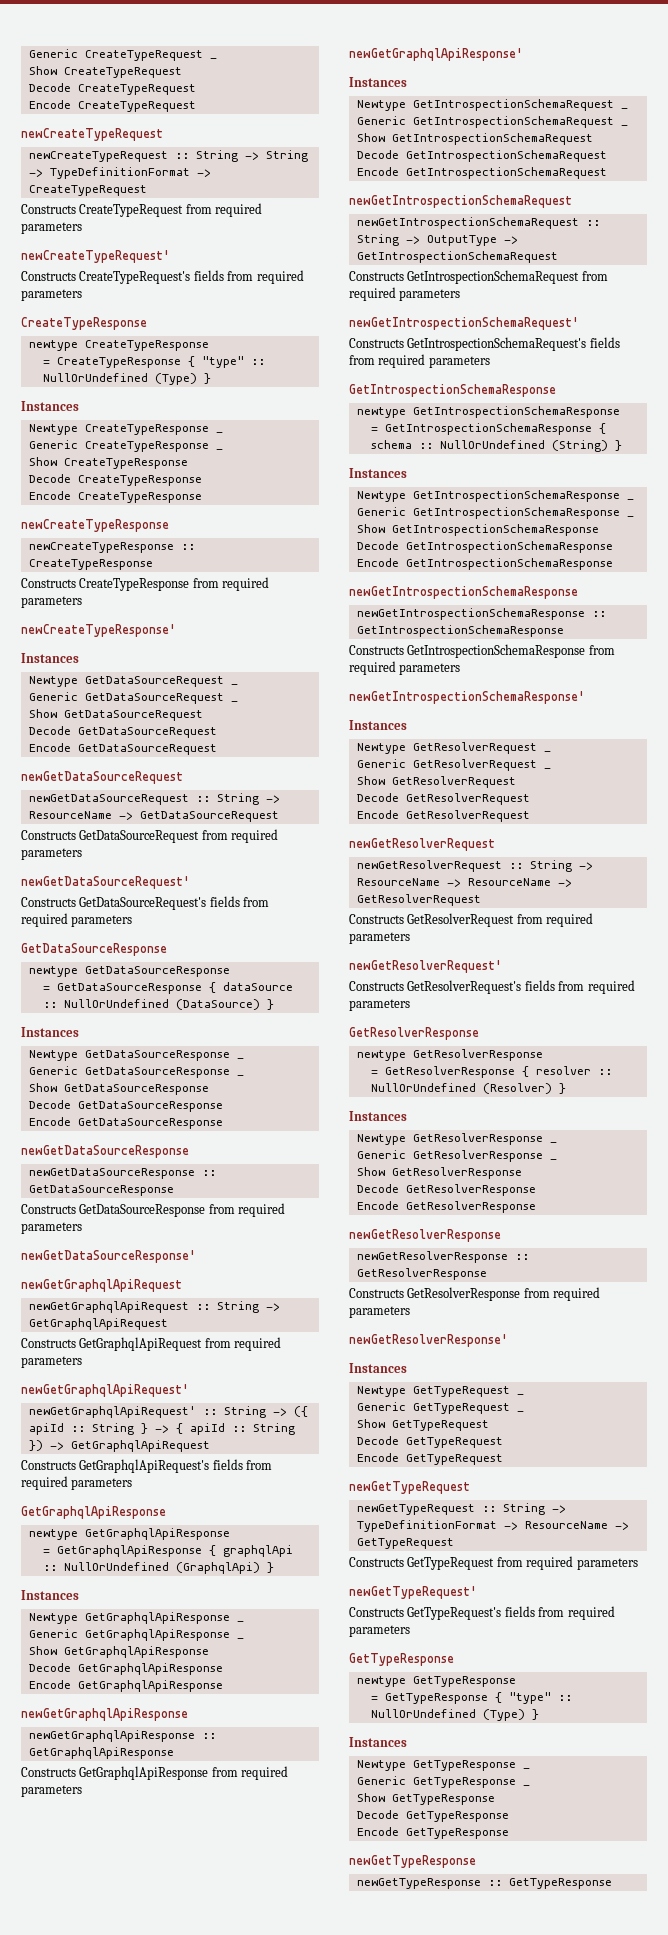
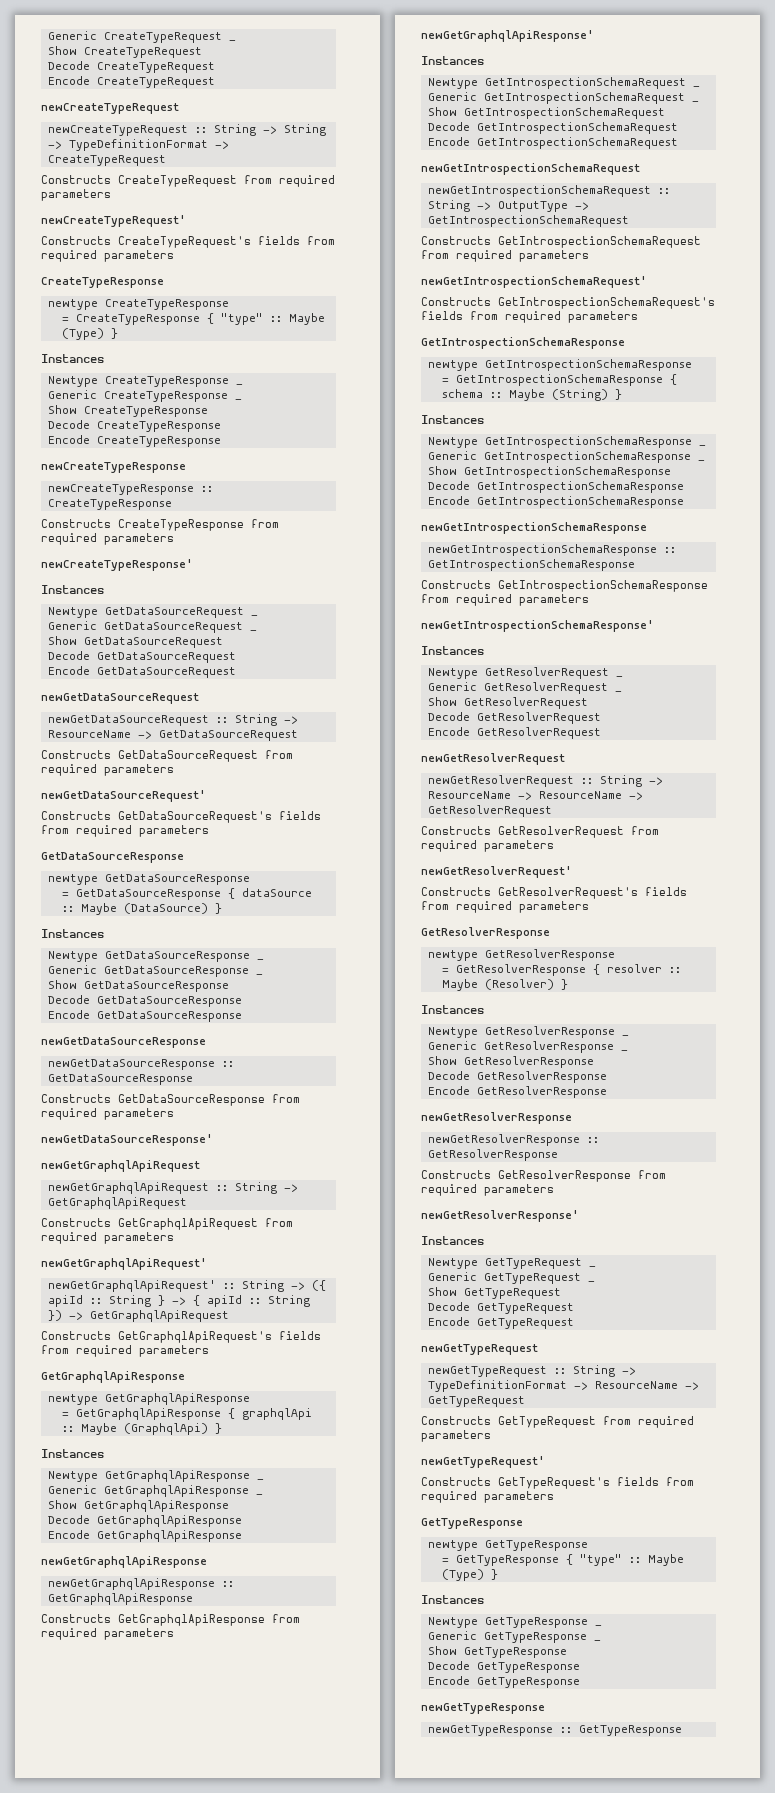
[42,373,148,382] NullOrUndefined -> [288,313,325,325] Maybe
[63,999,169,1008] NullOrUndefined -> [80,903,117,915] Maybe
[63,1562,169,1571] NullOrUndefined -> [80,1423,117,1435] Maybe
[439,440,545,449] NullOrUndefined -> [508,389,545,401] Maybe
[370,1083,476,1092] NullOrUndefined -> [441,979,478,991] Maybe
[370,1709,476,1718] NullOrUndefined -> [647,1554,684,1566] Maybe

